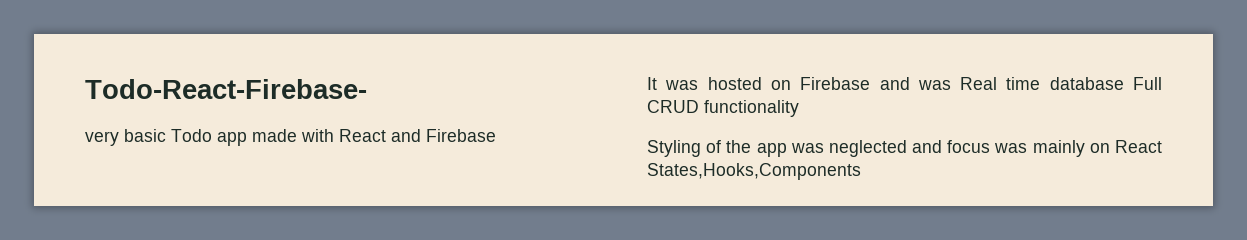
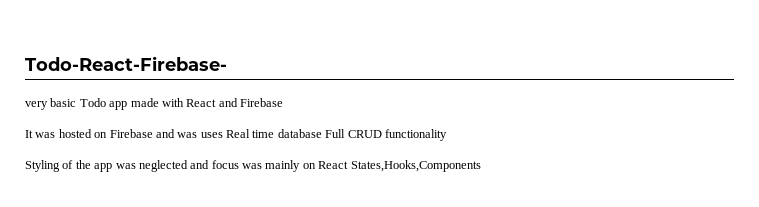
(951, 85) none -> [200,132,223,138] uses

